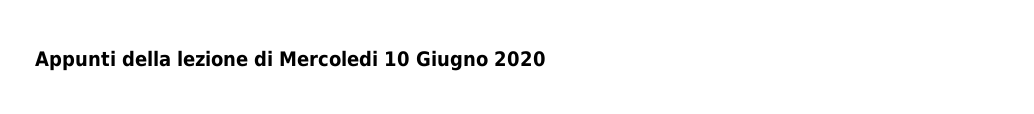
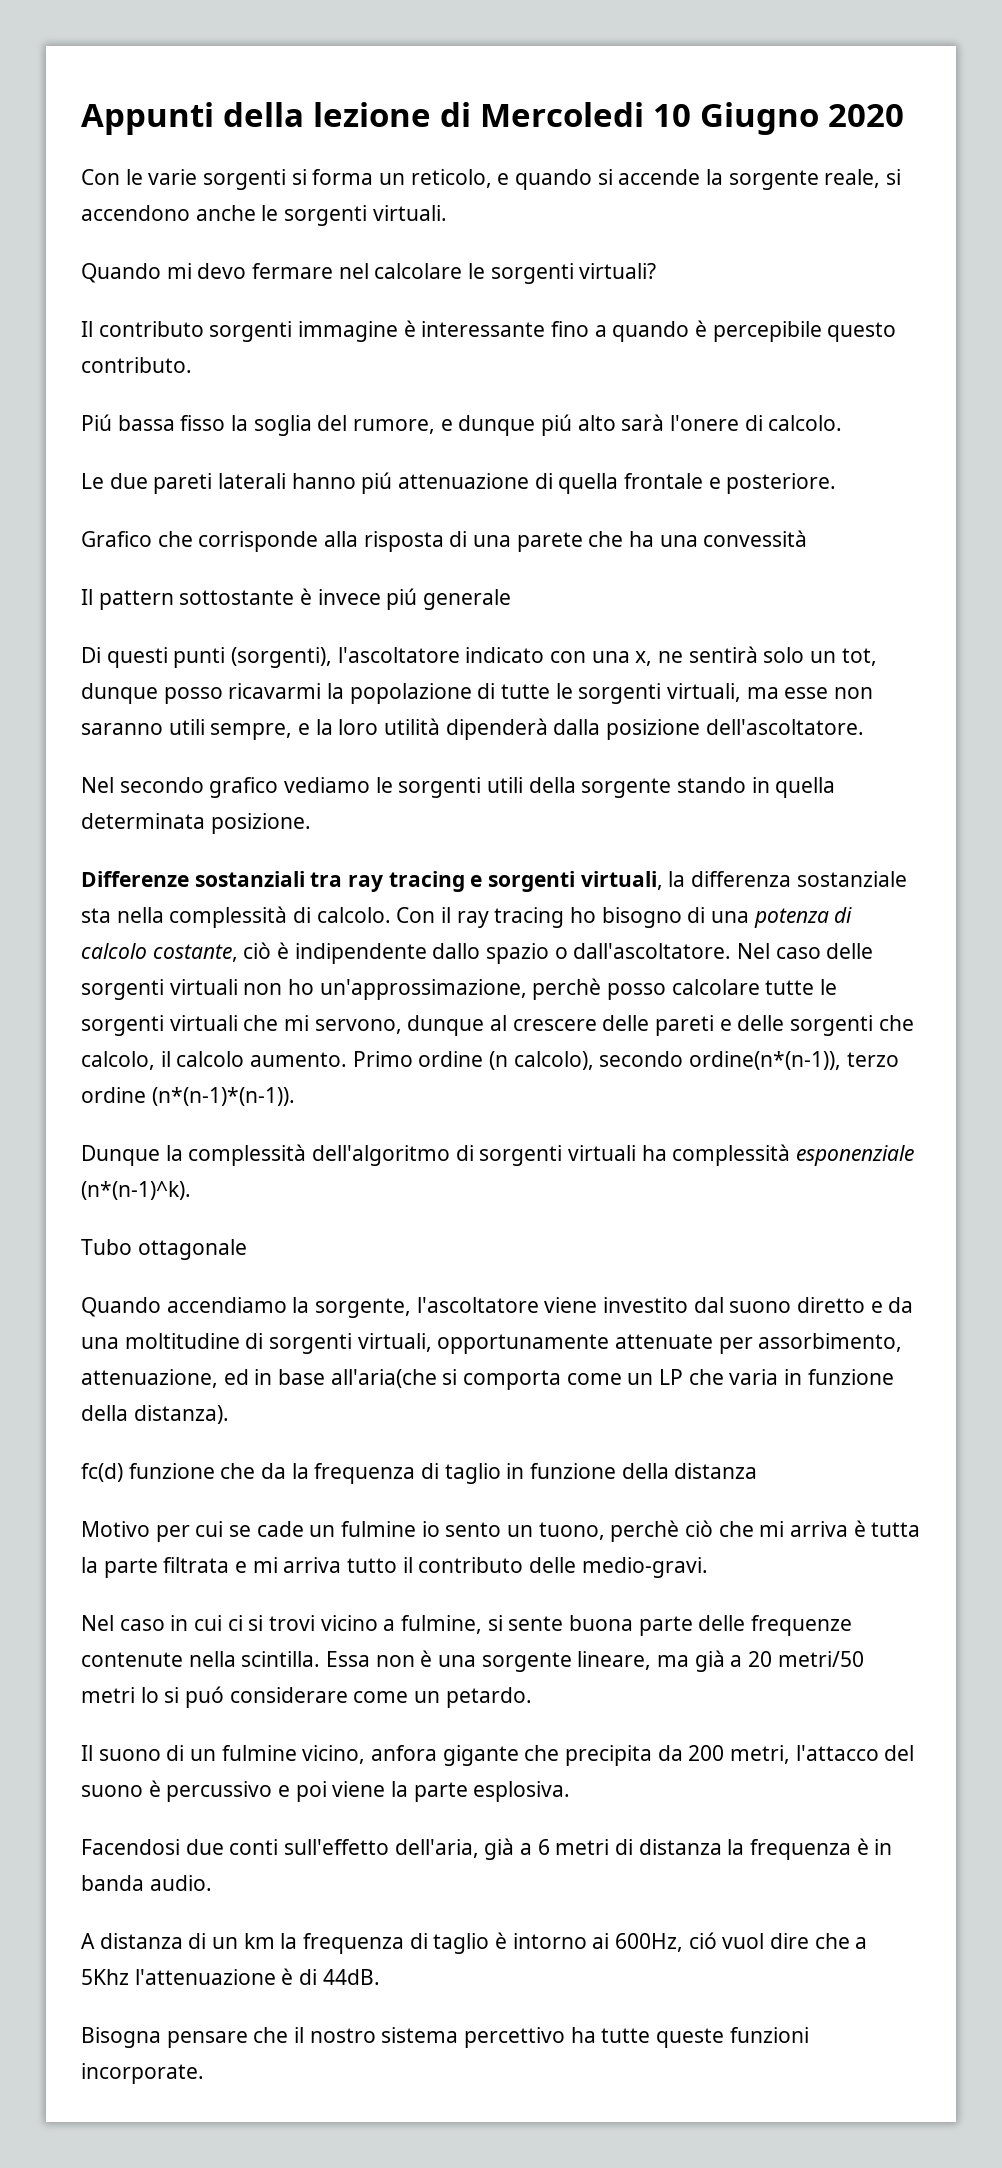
(546, 59) none -> [81,169,902,190] [81,205,447,226] [81,263,657,284] [81,320,897,342] [81,357,192,373] [81,414,843,436] [81,472,837,494] [81,530,808,552] [81,588,512,610] [81,646,877,668] [81,683,874,704] [81,718,864,740] [81,777,836,798] [81,813,311,834] [81,871,907,892] [81,906,853,928] [81,942,874,964] [81,978,838,1000] [81,1015,914,1036] [81,1051,899,1070] [81,1087,295,1106] [81,1144,915,1166] [81,1181,191,1200] [81,1239,247,1260] [81,1297,914,1318] [81,1333,903,1354] [81,1369,894,1390] [81,1405,229,1424] [81,1463,758,1484] [81,1520,921,1542] [81,1557,708,1578] [81,1615,853,1636] [81,1650,864,1672] [81,1686,532,1708] [81,1745,915,1766] [81,1780,571,1802] [81,1838,893,1860] [81,1875,212,1891] [81,1932,868,1954] [81,1968,380,1985] [81,2027,809,2048] [81,2063,204,2084] // Con le varie sorgenti si forma un reticolo, e quando si accende la sorgente reale, si accendono anche le sorgenti virtuali. // Quando mi devo fermare nel calcolare le sorgenti virtuali? // Il contributo sorgenti immagine è interessante fino a quando è percepibile questo contributo. // Piú bassa fisso la soglia del rumore, e dunque piú alto sarà l'onere di calcolo. // Le due pareti laterali hanno piú attenuazione di quella frontale e posteriore. // Grafico che corrisponde alla risposta di una parete che ha una convessità // Il pattern sottostante è invece piú generale // Di questi punti (sorgenti), l'ascoltatore indicato con una x, ne sentirà solo un tot, dunque posso ricavarmi la popolazione di tutte le sorgenti virtuali, ma esse non saranno utili sempre, e la loro utilità dipenderà dalla posizione dell'ascoltatore. // Nel secondo grafico vediamo le sorgenti utili della sorgente stando in quella determinata posizione. // Differenze sostanziali tra ray tracing e sorgenti virtuali, la differenza sostanziale sta nella complessità di calcolo. Con il ray tracing ho bisogno di una potenza di calcolo costante, ciò è indipendente dallo spazio o dall'ascoltatore. Nel caso delle sorgenti virtuali non ho un'approssimazione, perchè posso calcolare tutte le sorgenti virtuali che mi servono, dunque al crescere delle pareti e delle sorgenti che calcolo, il calcolo aumento. Primo ordine (n calcolo), secondo ordine(n*(n-1)), terzo ordine (n*(n-1)*(n-1)). // Dunque la complessità dell'algoritmo di sorgenti virtuali ha complessità esponenziale (n*(n-1)^k). // Tubo ottagonale // Quando accendiamo la sorgente, l'ascoltatore viene investito dal suono diretto e da una moltitudine di sorgenti virtuali, opportunamente attenuate per assorbimento, attenuazione, ed in base all'aria(che si comporta come un LP che varia in funzione della distanza). // fc(d) funzione che da la frequenza di taglio in funzione della distanza // Motivo per cui se cade un fulmine io sento un tuono, perchè ciò che mi arriva è tutta la parte filtrata e mi arriva tutto il contributo delle medio-gravi. // Nel caso in cui ci si trovi vicino a fulmine, si sente buona parte delle frequenze contenute nella scintilla. Essa non è una sorgente lineare, ma già a 20 metri/50 metri lo si puó considerare come un petardo. // Il suono di un fulmine vicino, anfora gigante che precipita da 200 metri, l'attacco del suono è percussivo e poi viene la parte esplosiva. // Facendosi due conti sull'effetto dell'aria, già a 6 metri di distanza la frequenza è in banda audio. // A distanza di un km la frequenza di taglio è intorno ai 600Hz, ció vuol dire che a 5Khz l'attenuazione è di 44dB. // Bisogna pensare che il nostro sistema percettivo ha tutte queste funzioni incorporate.

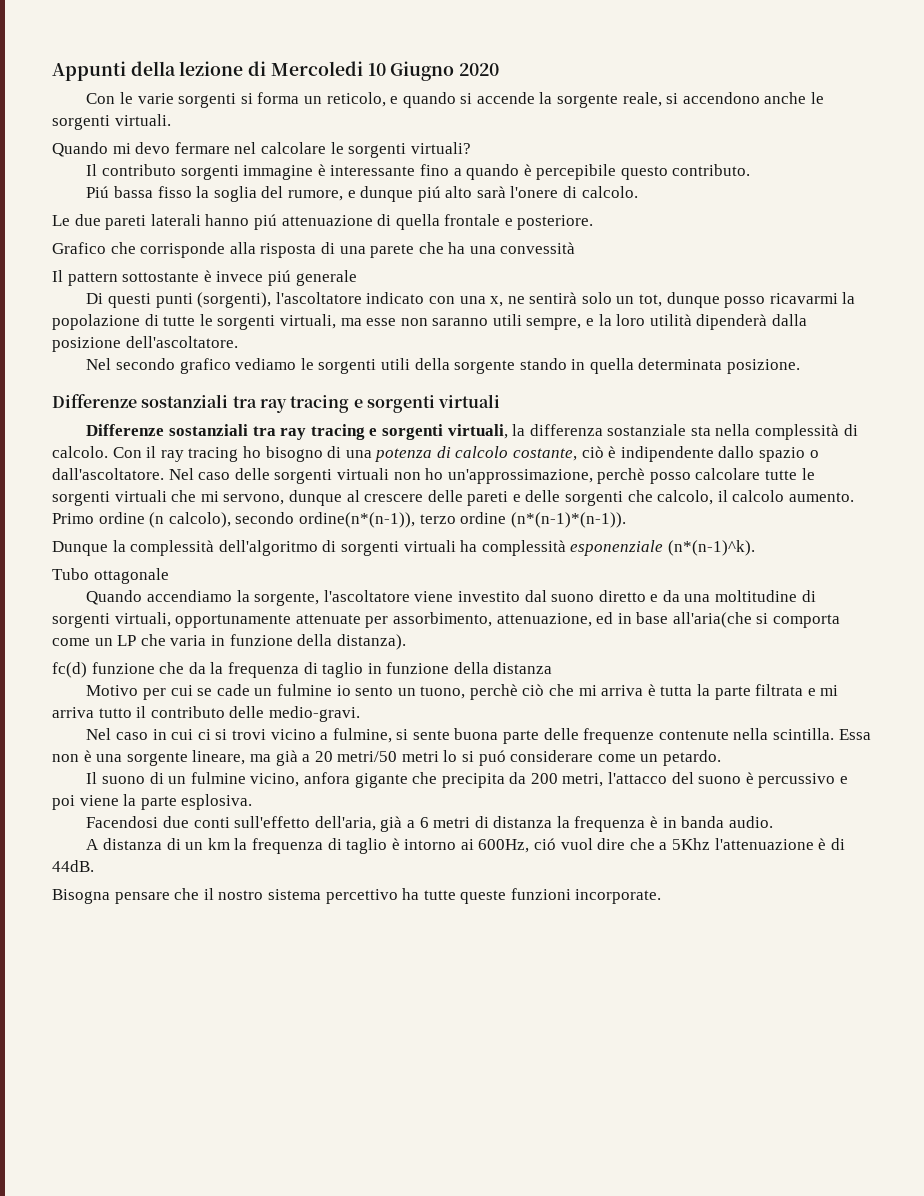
(311, 823) none -> [52,394,501,413] // Differenze sostanziali tra ray tracing e sorgenti virtuali

